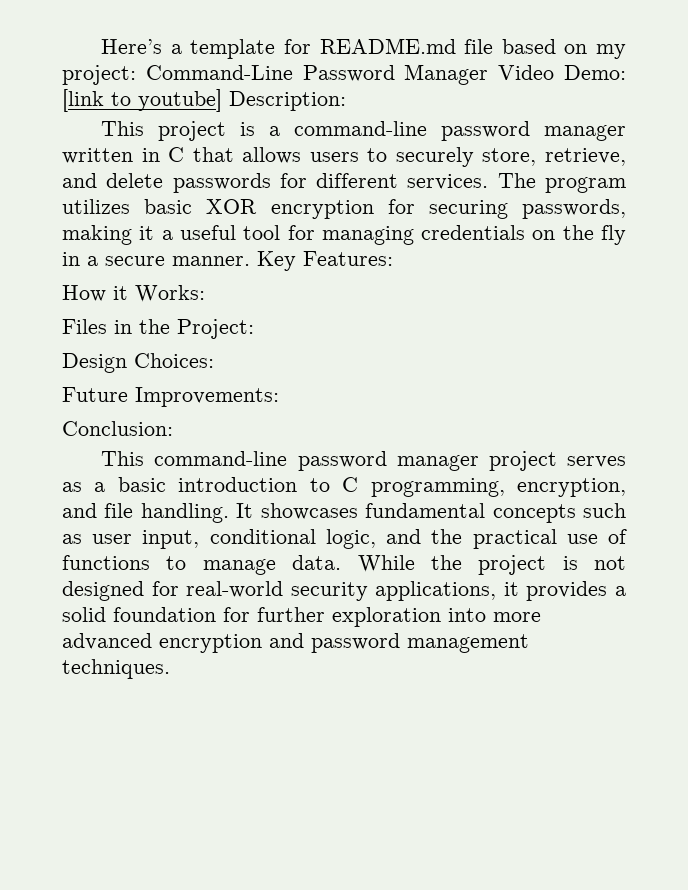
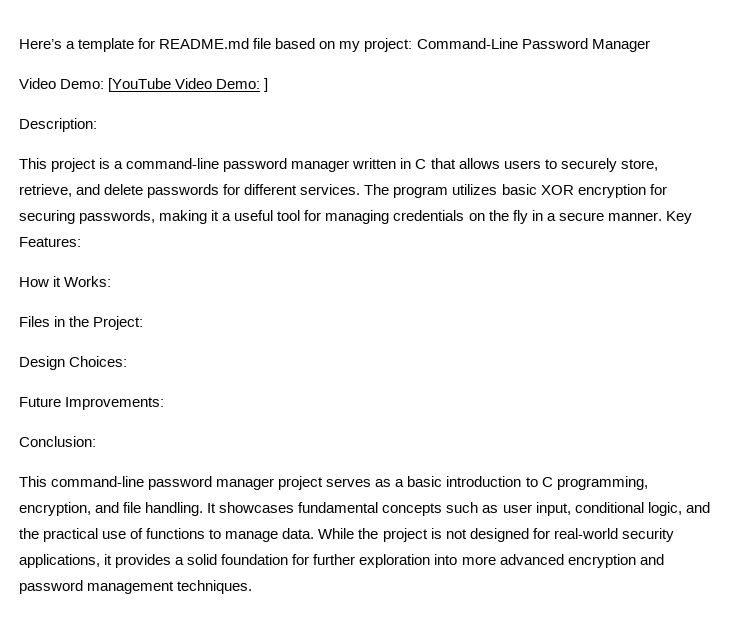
[498,65,626,80] [62,89,222,112] Video Demo: [link to youtube] -> [19,78,269,92] // Video Demo: [YouTube Video Demo: ] //

